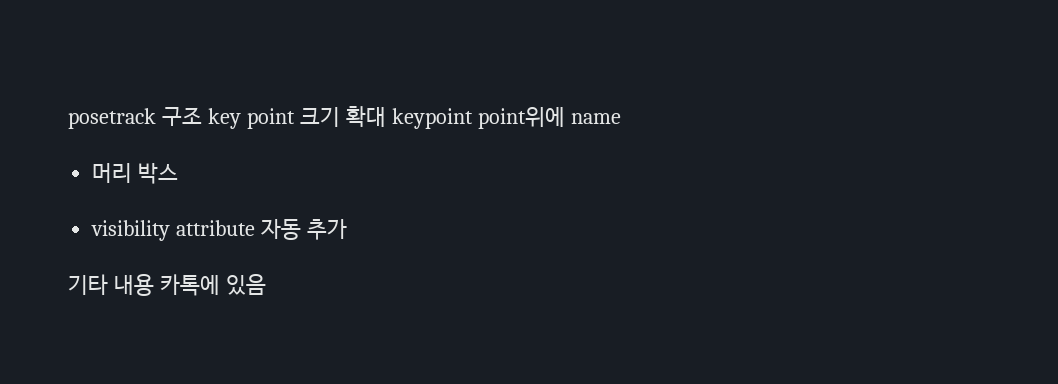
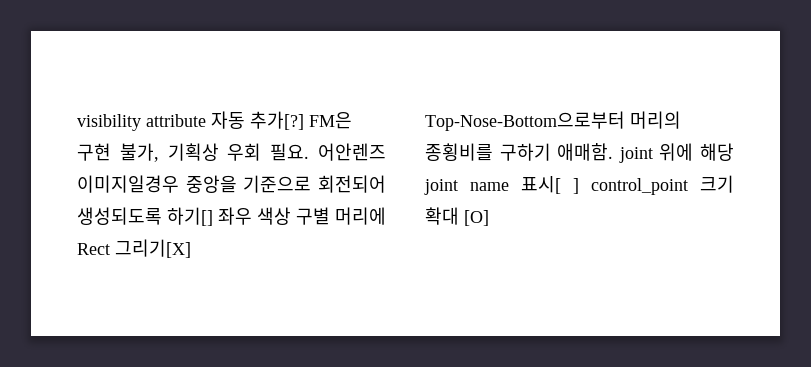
[68,106,621,129] [92,163,179,184] [91,219,348,241] [68,274,266,296] posetrack 구조 key point 크기 확대 keypoint point위에 name // 머리 박스 // visibility attribute 자동 추가 // 기타 내용 카톡에 있음 -> [77,111,352,131] [77,143,386,162] [77,175,386,193] [77,207,386,226] [77,239,191,258] [425,111,681,131] [425,143,734,163] [424,175,734,195] [425,207,489,226] visibility attribute 자동 추가[?] FM은 구현 불가, 기획상 우회 필요. 어안렌즈 이미지일경우 중앙을 기준으로 회전되어 생성되도록 하기[] 좌우 색상 구별 머리에 Rect 그리기[X] Top-Nose-Bottom으로부터 머리의 종횡비를 구하기 애매함. joint 위에 해당 joint name 표시[ ] control_point 크기 확대 [O]

